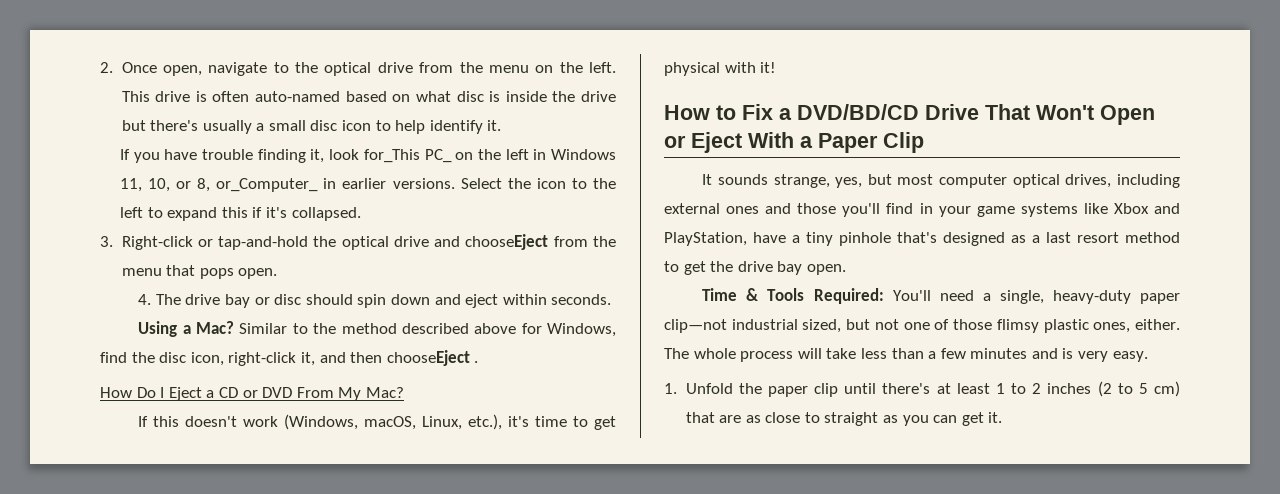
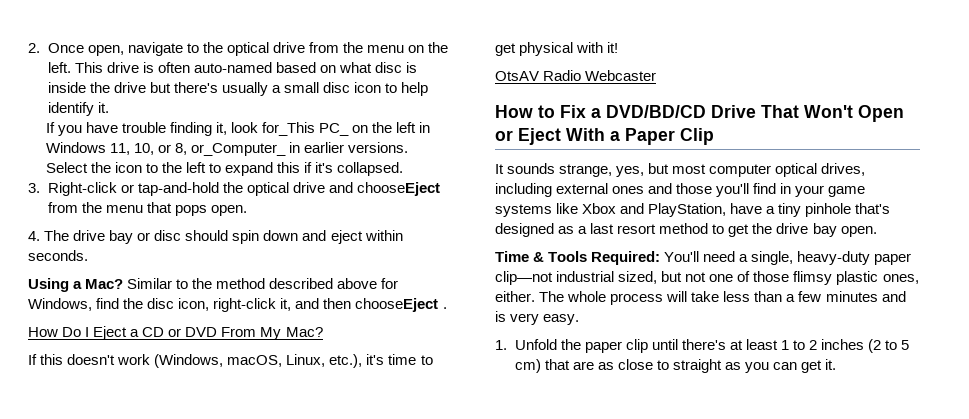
(777, 67) none -> [495,70,657,81] // OtsAV Radio Webcaster

